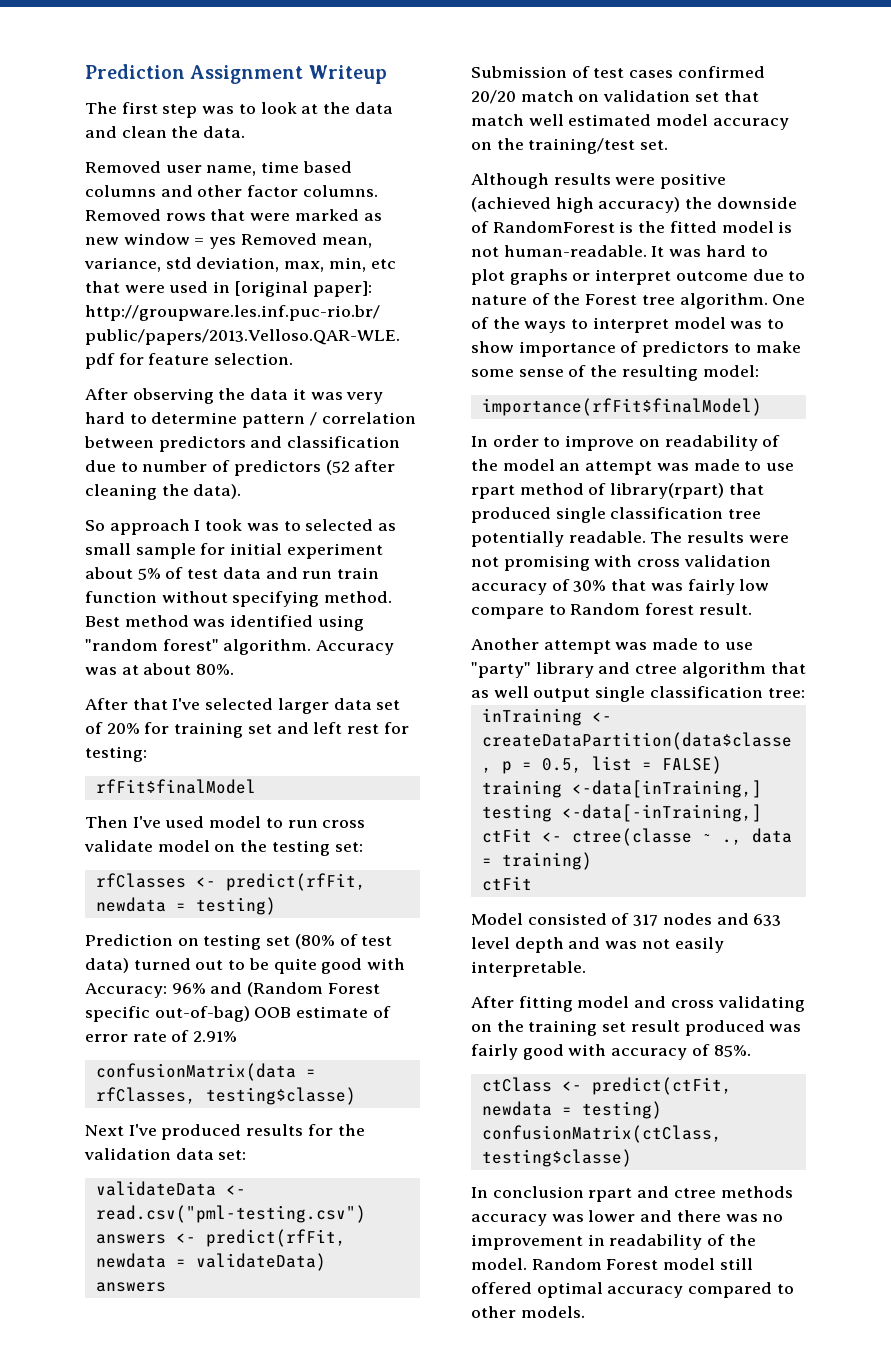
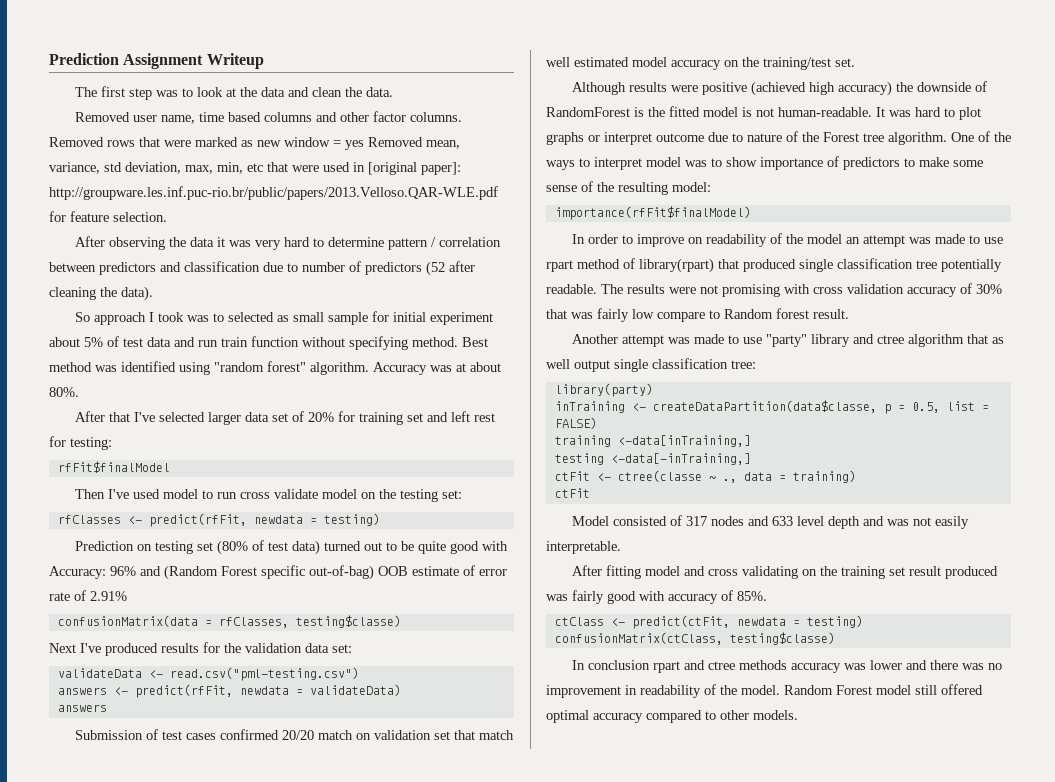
(805, 693) none -> [554,383,653,397] // library(party)

